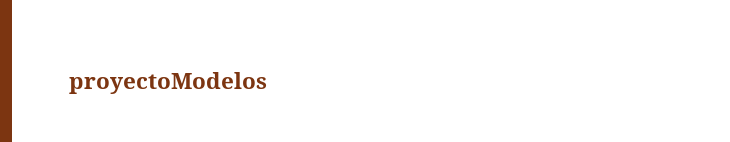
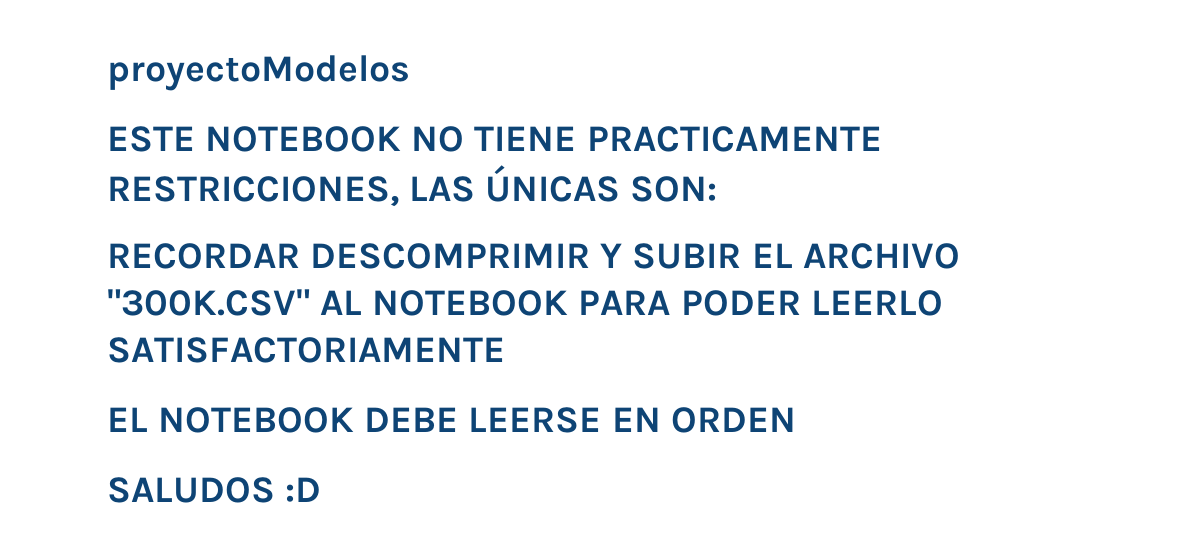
(267, 83) none -> [107,126,882,152] [107,165,718,207] [107,243,960,269] [107,289,943,316] [107,337,505,363] [107,407,796,433] [107,477,322,503] // ESTE NOTEBOOK NO TIENE PRACTICAMENTE RESTRICCIONES, LAS ÚNICAS SON: // RECORDAR DESCOMPRIMIR Y SUBIR EL ARCHIVO "300K.CSV" AL NOTEBOOK PARA PODER LEERLO SATISFACTORIAMENTE // EL NOTEBOOK DEBE LEERSE EN ORDEN // SALUDOS :D

